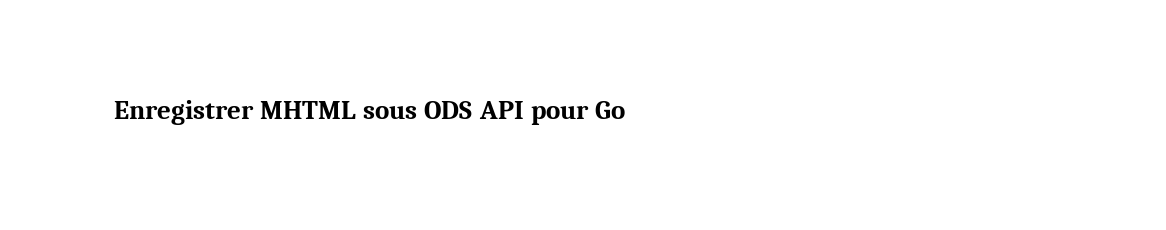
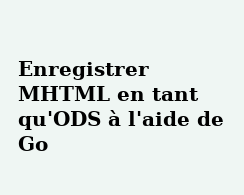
[363,101,589,125] sous ODS API pour -> [117,88,199,101] [18,110,224,130] en tant qu'ODS à l'aide de

